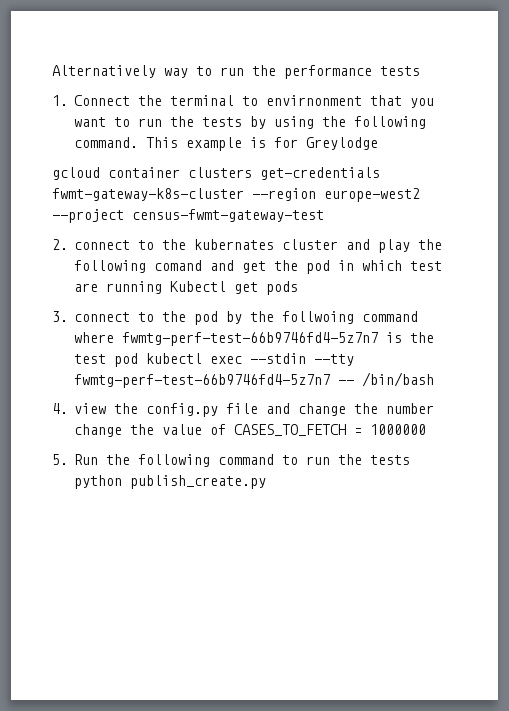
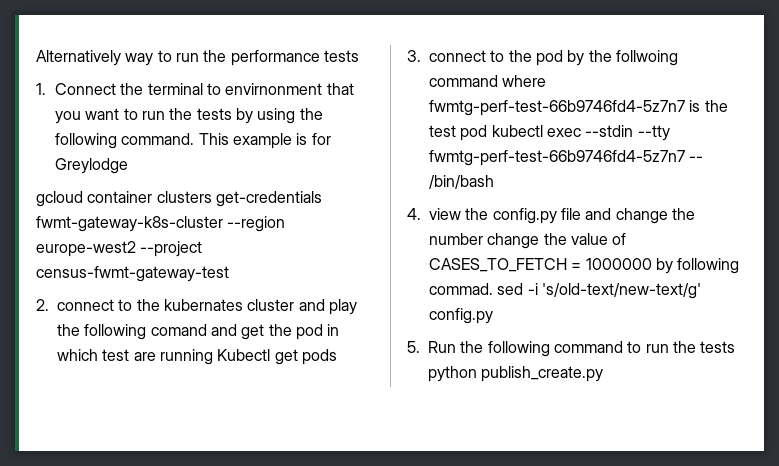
(426, 429) none -> [655,258,740,274] [429,283,701,299] [429,308,493,324] by following commad. sed -i 's/old-text/new-text/g' config.py

